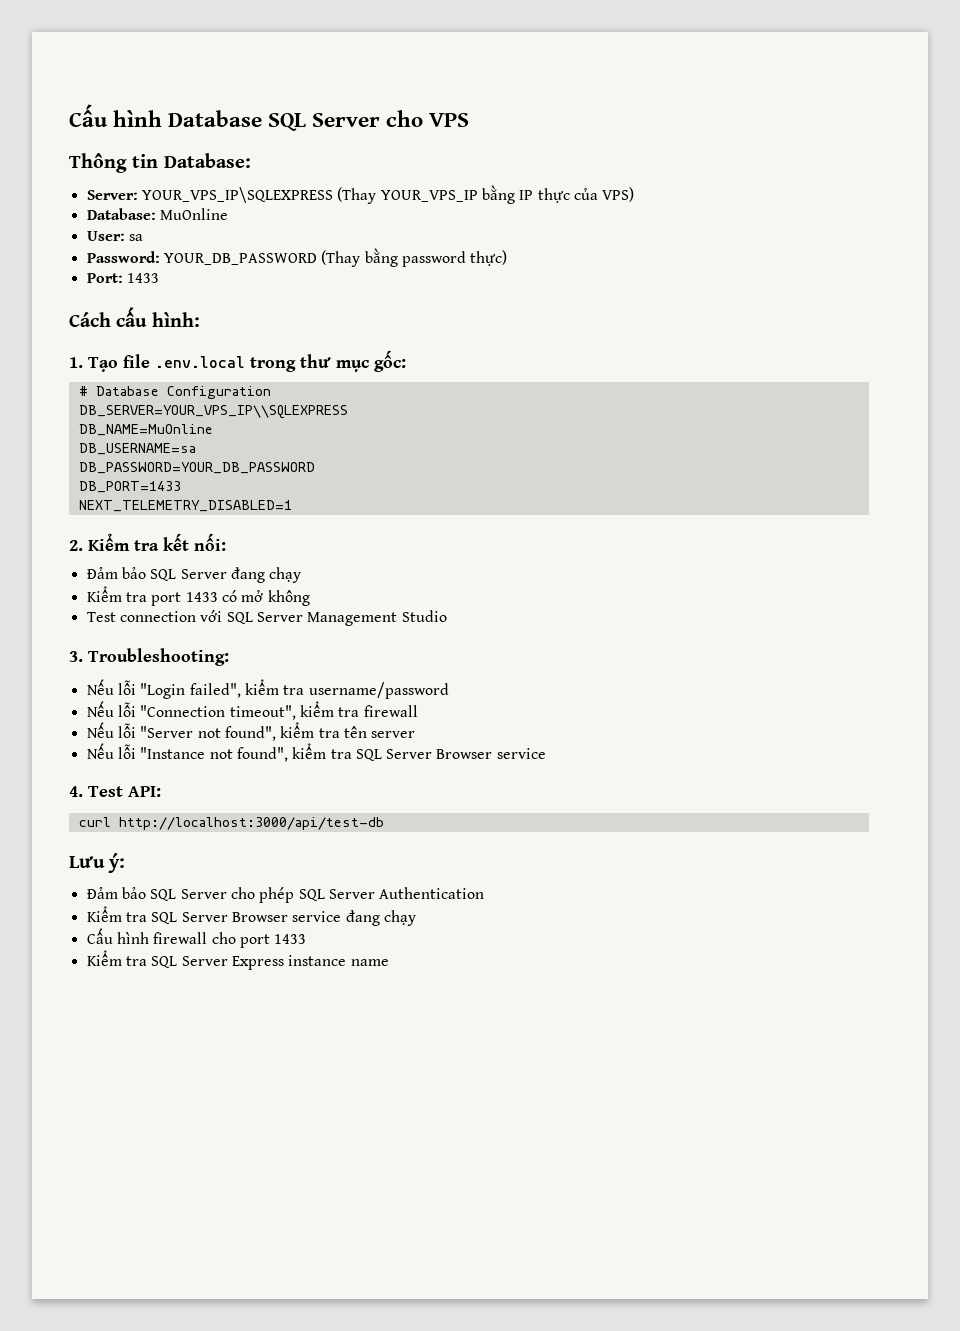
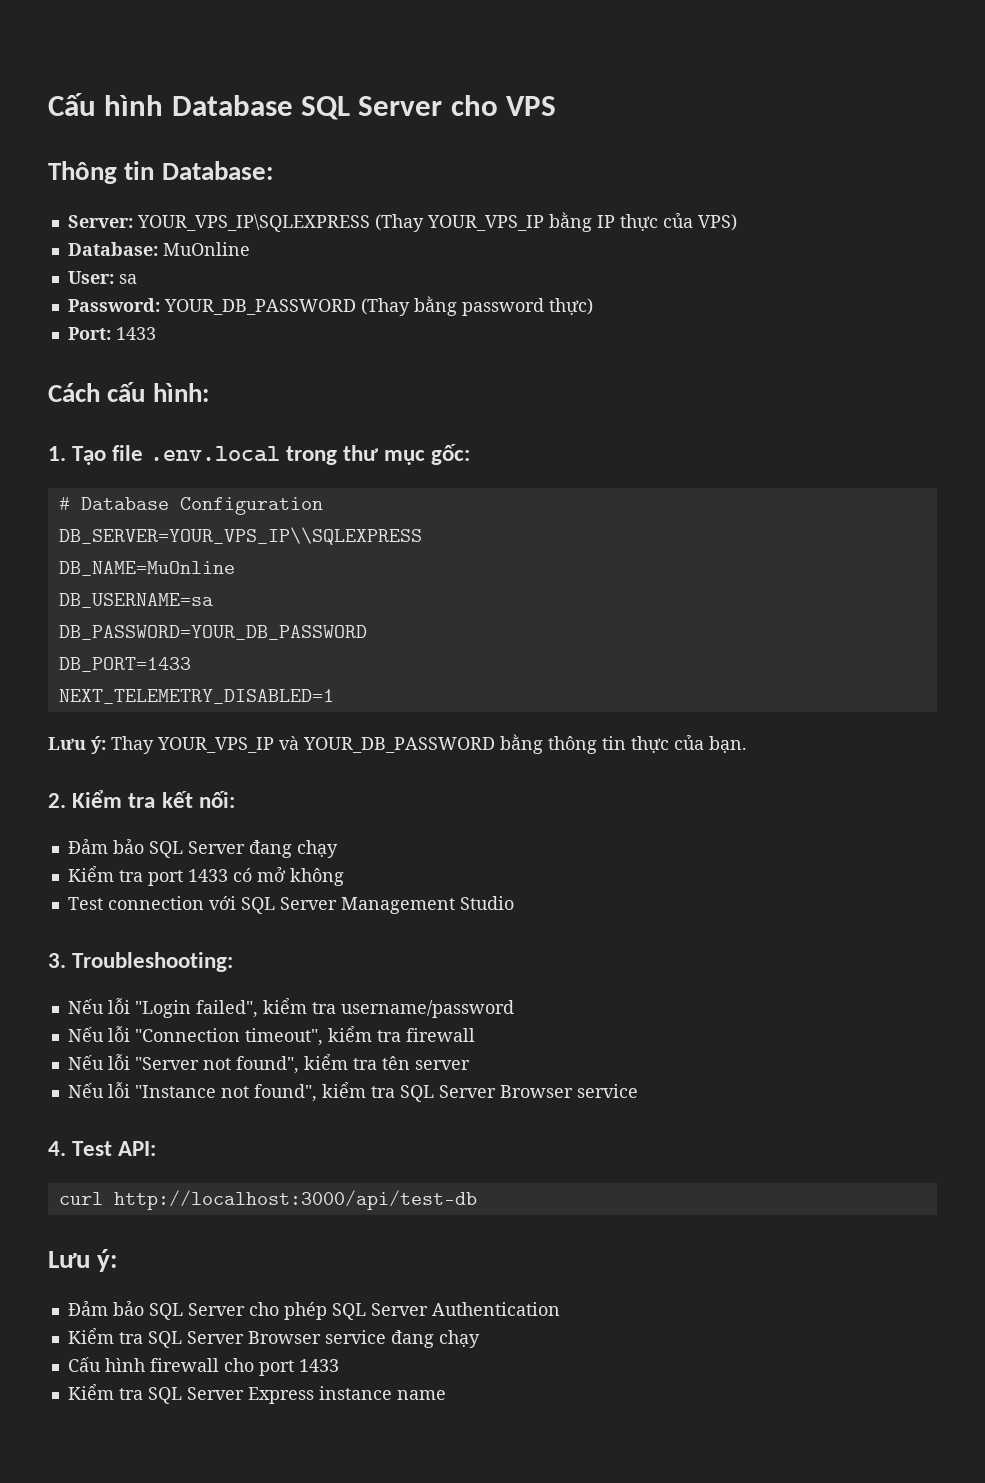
(292, 506) none -> [48,734,747,754] // Lưu ý: Thay YOUR_VPS_IP và YOUR_DB_PASSWORD bằng thông tin thực của bạn.

